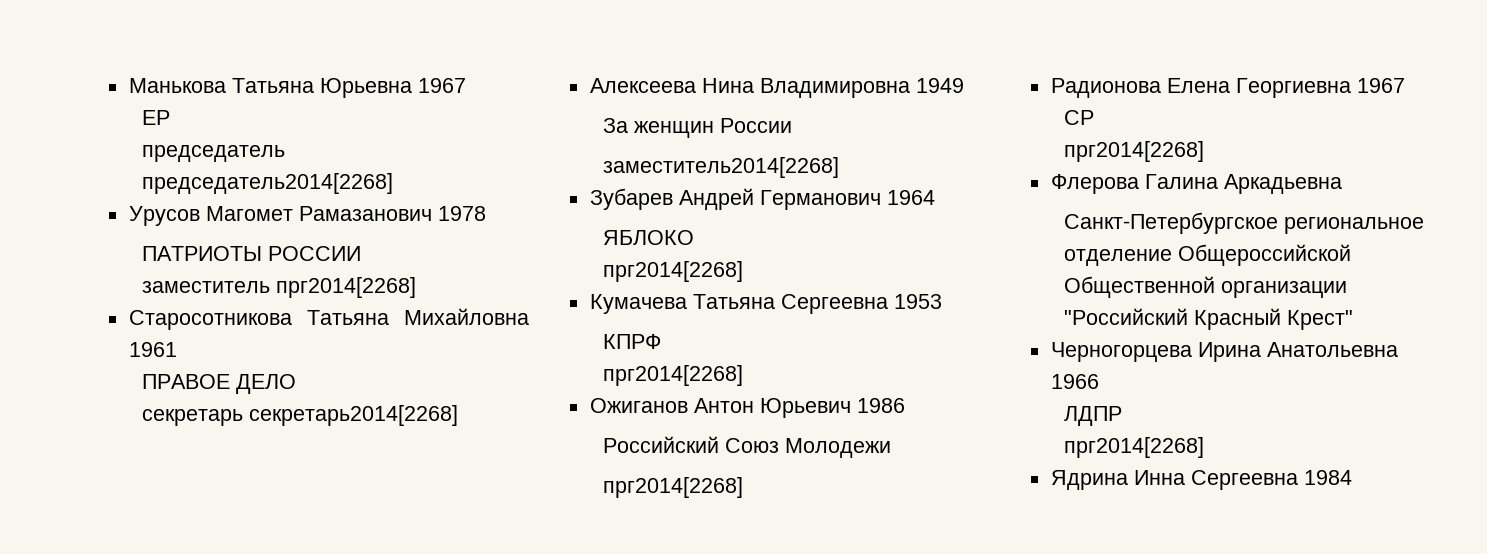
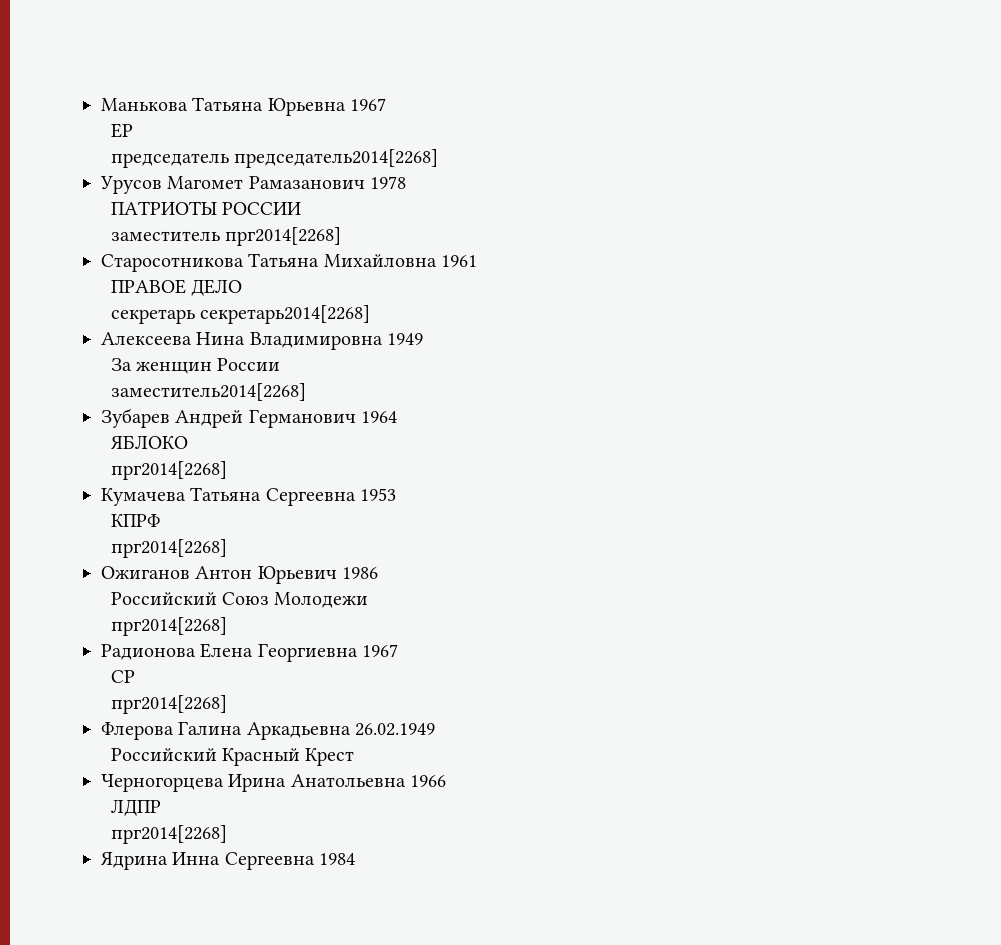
[1063,212,1424,234] [1063,244,1351,266] [1063,276,1347,298] [1063,308,1353,330] // Санкт-Петербургское региональное отделение Общероссийской Общественной организации "Российский Красный Крест" -> [355,723,436,736] [110,748,355,766] 26.02.1949 // Российский Красный Крест

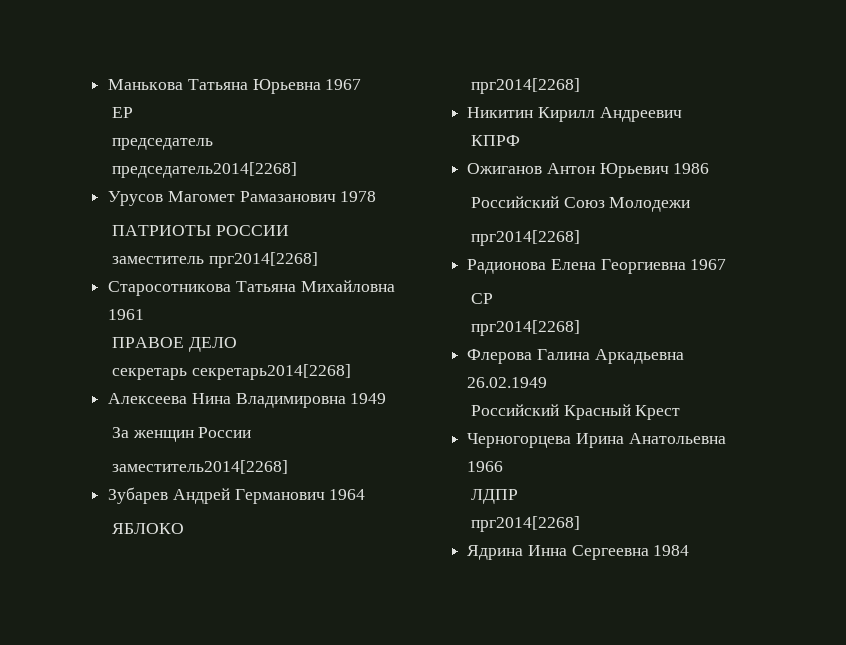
[101,487,397,506] Кумачева Татьяна Сергеевна 1953 -> [467,107,682,122] Никитин Кирилл Андреевич
[110,539,227,558] // прг2014[2268] -> (520, 140) none

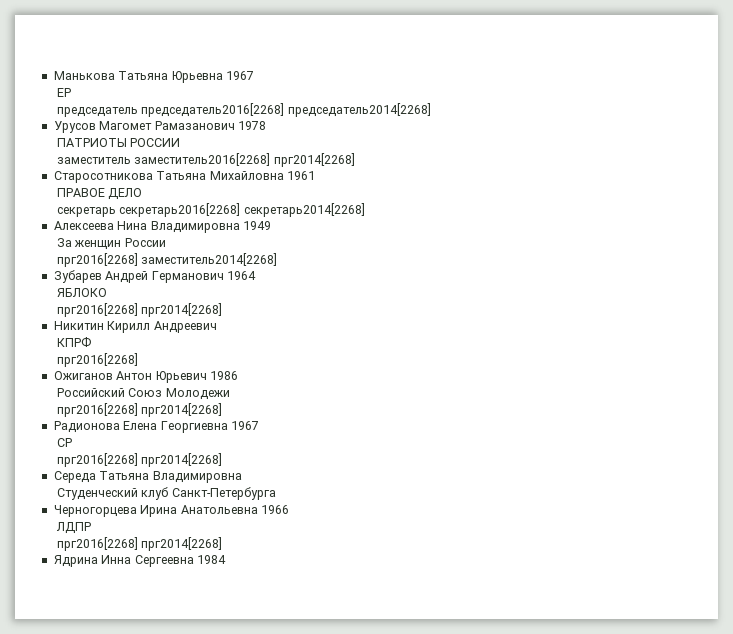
(213, 144) none -> [141,103,285,117] председатель2016[2268]
(204, 260) none -> [134,153,271,166] заместитель2016[2268]
(187, 374) none -> [119,203,241,217] секретарь2016[2268]
(252, 432) none -> [56,253,138,267] прг2016[2268]
(184, 528) none -> [56,303,138,317] прг2016[2268]
(520, 140) none -> [56,353,138,367] // прг2016[2268]
(691, 204) none -> [56,403,138,417] прг2016[2268]
[470,320,580,336] [467,349,684,364] [467,377,548,388] [470,404,681,420] прг2014[2268] // Флерова Галина Аркадьевна 26.02.1949 // Российский Красный Крест -> [56,453,223,467] [53,471,242,483] [56,487,276,500] прг2016[2268] прг2014[2268] // Середа Татьяна Владимировна // Студенческий клуб Санкт-Петербурга
(518, 496) none -> [56,537,138,551] прг2016[2268]

